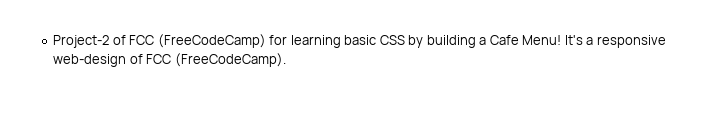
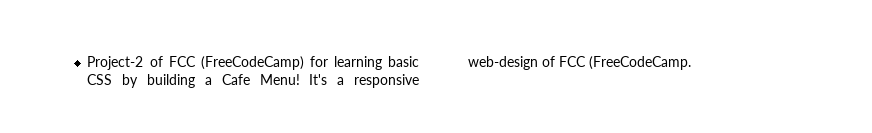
[174,53,286,67] (FreeCodeCamp). -> [589,56,692,70] (FreeCodeCamp.

